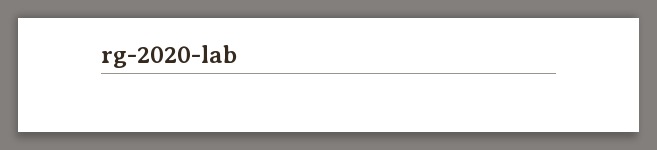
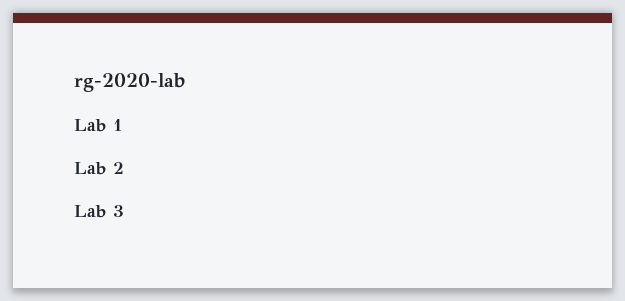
(237, 56) none -> [74,119,122,132] [74,162,124,175] [74,205,124,218] // Lab 1 // Lab 2 // Lab 3

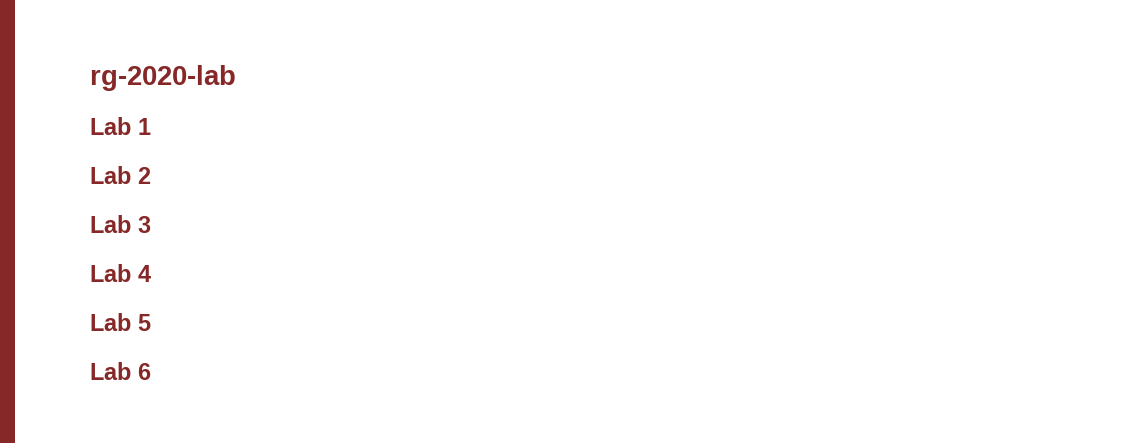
(124, 211) none -> [90,264,151,282] [90,313,151,331] [90,362,151,380] // Lab 4 // Lab 5 // Lab 6

